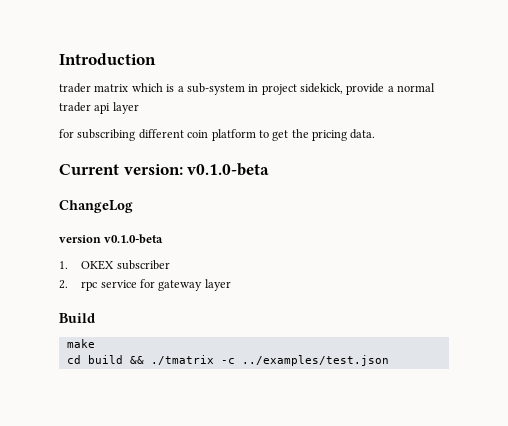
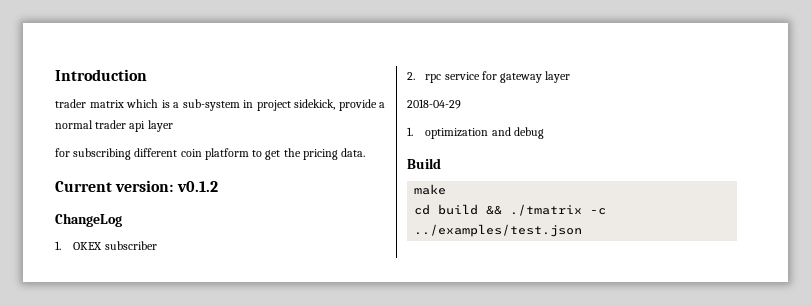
[187,163,270,176] v0.1.0-beta -> [176,181,218,192] v0.1.2
[59,234,164,244] // version v0.1.0-beta -> (122, 220) none
(231, 285) none -> [407,99,461,109] [407,127,544,139] // 2018-04-29 // 1. optimization and debug

